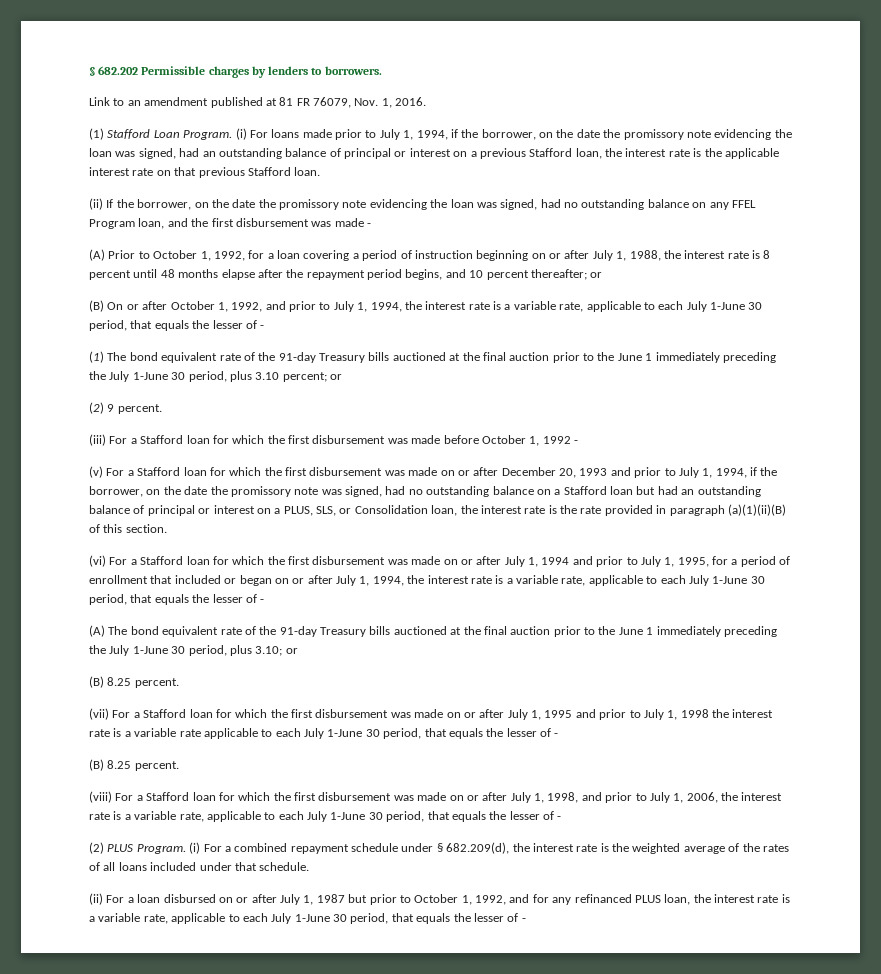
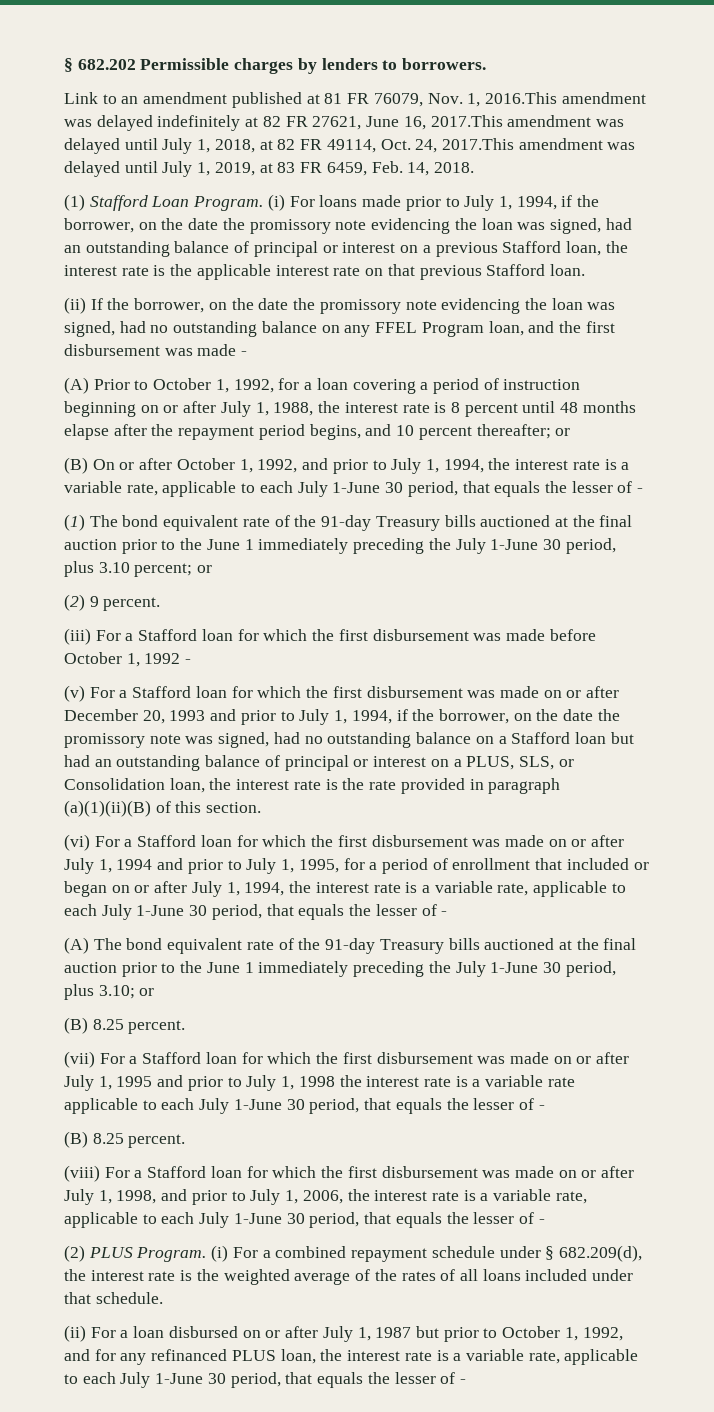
[395,97,427,106] 2016. -> [484,92,646,104] [64,115,624,131] [64,138,636,154] [64,161,474,177] 2016.This amendment was delayed indefinitely at 82 FR 27621, June 16, 2017.This amendment was delayed until July 1, 2018, at 82 FR 49114, Oct. 24, 2017.This amendment was delayed until July 1, 2019, at 83 FR 6459, Feb. 14, 2018.

